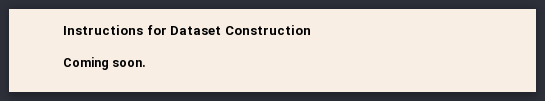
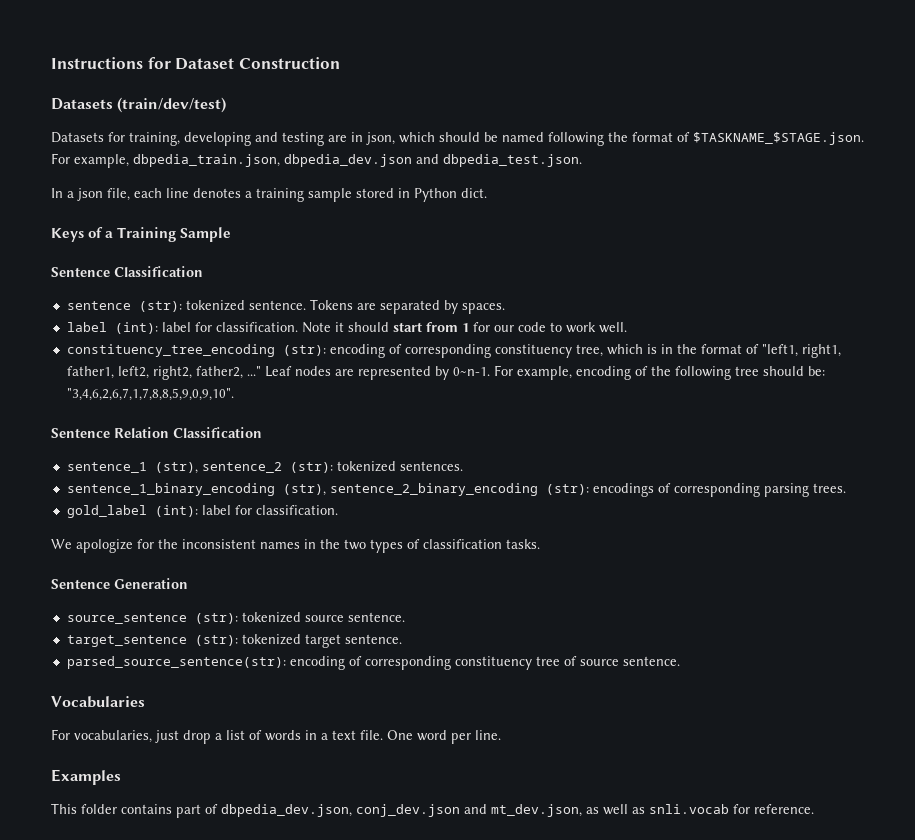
[63,57,147,70] Coming soon. -> [51,97,227,113] [51,132,864,146] [51,153,582,168] [51,188,487,202] [51,227,232,242] [51,266,203,277] [66,299,505,314] [66,322,627,334] [66,344,841,358] [66,365,825,380] [66,388,234,401] [51,427,262,438] [66,461,463,474] [66,483,846,497] [66,505,338,518] [51,539,540,553] [51,578,188,589] [66,612,405,624] [66,634,402,648] [66,656,680,670] [51,696,145,708] [51,729,501,744] [51,769,121,785] [51,803,814,818] Datasets (train/dev/test) // Datasets for training, developing and testing are in json, which should be named following the format of $TASKNAME_$STAGE.json. For example, dbpedia_train.json, dbpedia_dev.json and dbpedia_test.json. // In a json file, each line denotes a training sample stored in Python dict. // Keys of a Training Sample // Sentence Classification // sentence (str): tokenized sentence. Tokens are separated by spaces. // label (int): label for classification. Note it should start from 1 for our code to work well. // constituency_tree_encoding (str): encoding of corresponding constituency tree, which is in the format of "left1, right1, father1, left2, right2, father2, ..." Leaf nodes are represented by 0~n-1. For example, encoding of the following tree should be: "3,4,6,2,6,7,1,7,8,8,5,9,0,9,10". // Sentence Relation Classification // sentence_1 (str), sentence_2 (str): tokenized sentences. // sentence_1_binary_encoding (str), sentence_2_binary_encoding (str): encodings of corresponding parsing trees. // gold_label (int): label for classification. // We apologize for the inconsistent names in the two types of classification tasks. // Sentence Generation // source_sentence (str): tokenized source sentence. // target_sentence (str): tokenized target sentence. // parsed_source_sentence(str): encoding of corresponding constituency tree of source sentence. // Vocabularies // For vocabularies, just drop a list of words in a text file. One word per line. // Examples // This folder contains part of dbpedia_dev.json, conj_dev.json and mt_dev.json, as well as snli.vocab for reference.

